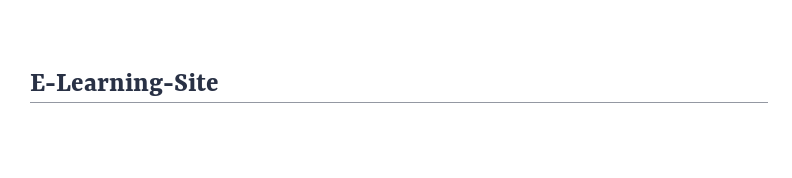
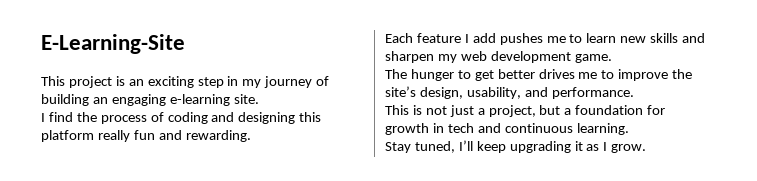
(219, 84) none -> [41,76,330,88] [41,94,259,106] [41,112,322,124] [41,130,251,142] [385,33,706,45] [385,51,612,63] [385,69,693,81] [385,86,634,99] [385,105,666,117] [385,123,629,135] [385,140,647,153] // This project is an exciting step in my journey of building an engaging e-learning site. // I find the process of coding and designing this platform really fun and rewarding. // Each feature I add pushes me to learn new skills and sharpen my web development game. // The hunger to get better drives me to improve the site’s design, usability, and performance. // This is not just a project, but a foundation for growth in tech and continuous learning. // Stay tuned, I’ll keep upgrading it as I grow.

